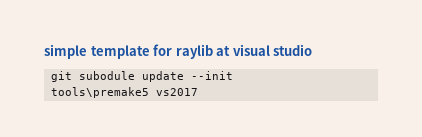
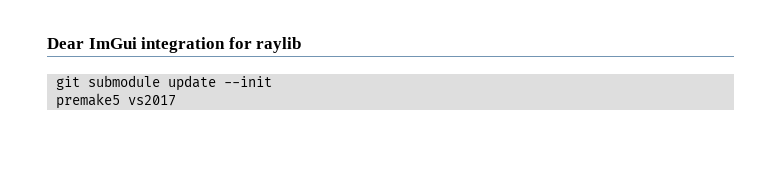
[44,44,150,59] simple template -> [47,37,226,53] Dear ImGui integration
[216,44,313,56] at visual studio -> (302, 45) none
[78,71,135,80] subodule -> [87,75,160,87] submodule
[50,87,149,98] tools\premake5 -> [55,93,120,109] premake5

